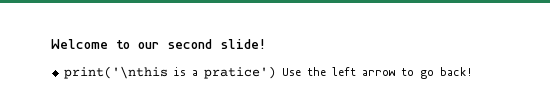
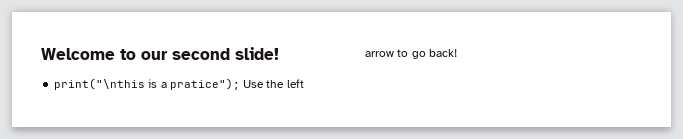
[63,66,168,79] print('\nthis -> [54,78,146,90] print("\nthis
[203,66,276,79] pratice') -> [169,78,240,90] pratice");

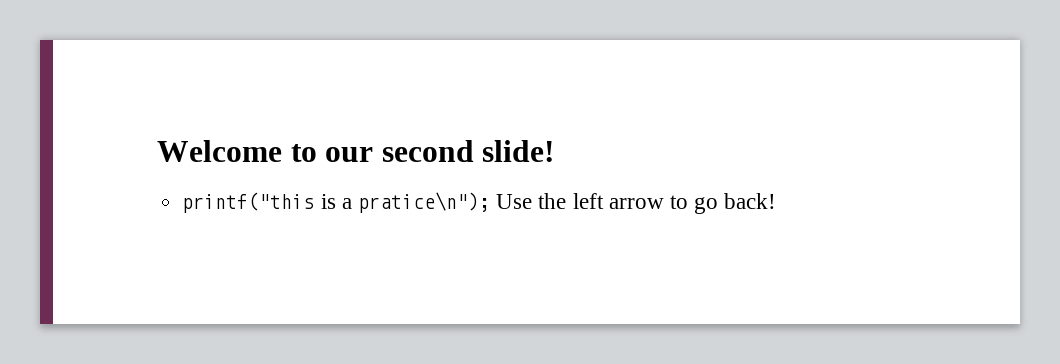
[54,78,146,90] print("\nthis -> [182,192,315,213] printf("this
[169,78,240,90] pratice"); -> [357,192,490,213] pratice\n");

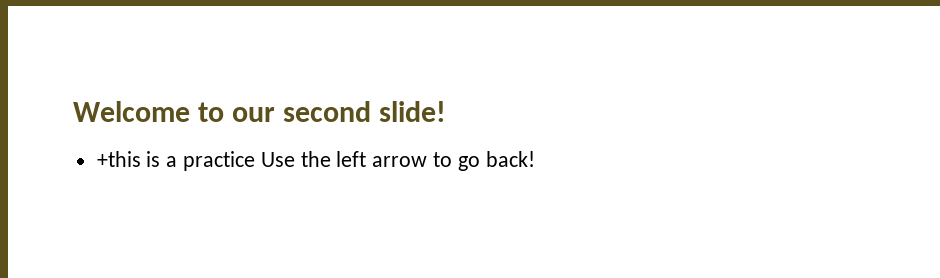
[182,192,315,213] printf("this -> [96,151,141,167] +this
[357,192,490,213] pratice\n"); -> [183,151,256,171] practice

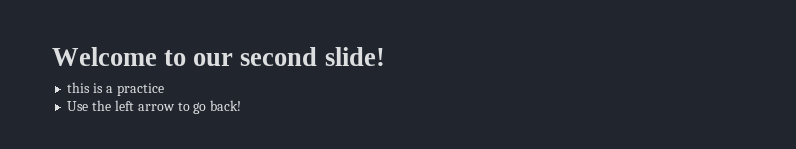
[96,151,141,167] +this -> [67,82,91,93] this
(256, 161) none -> (164, 89) //

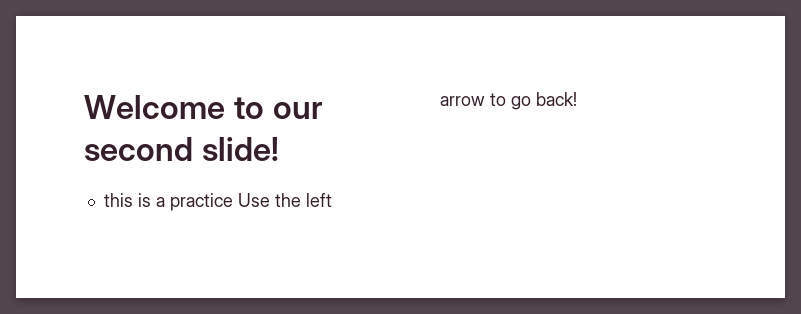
(164, 89) // -> (233, 202) none

